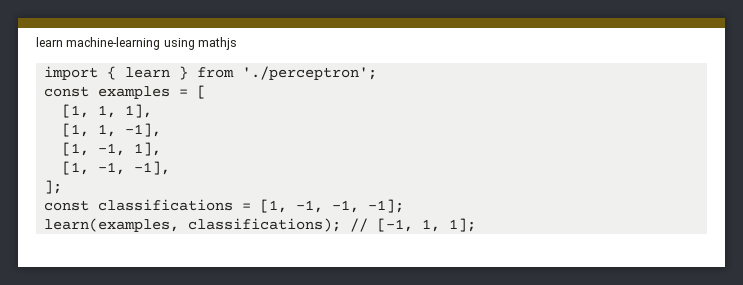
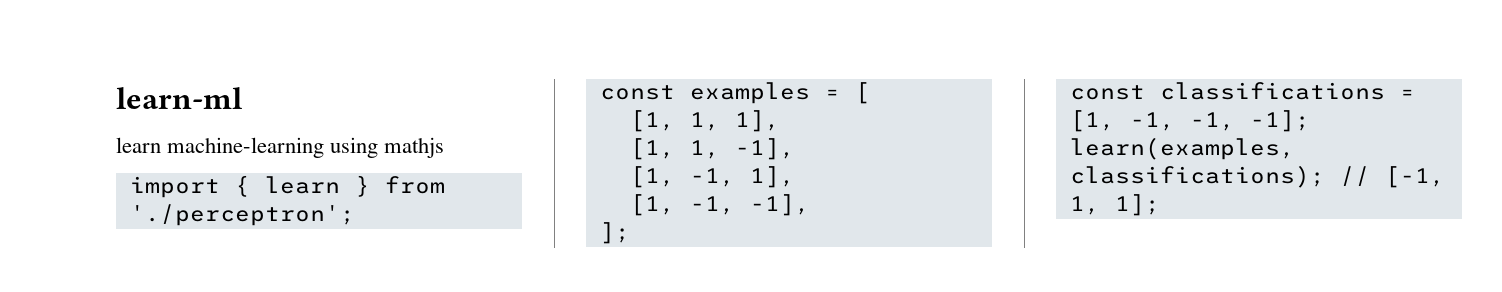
(36, 42) none -> [116,87,242,109] learn-ml //

